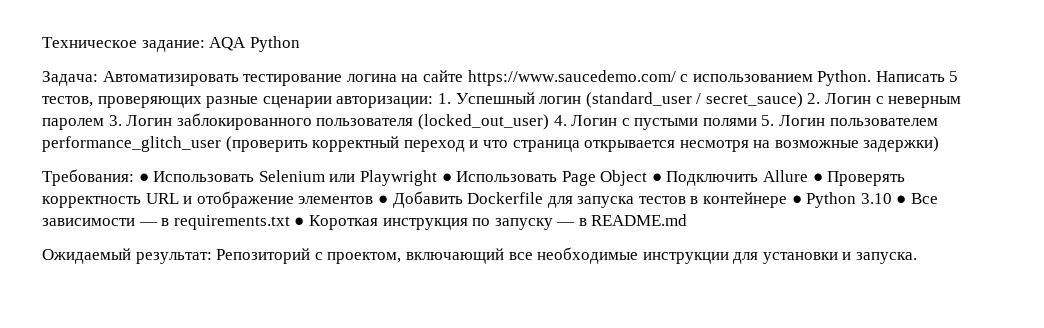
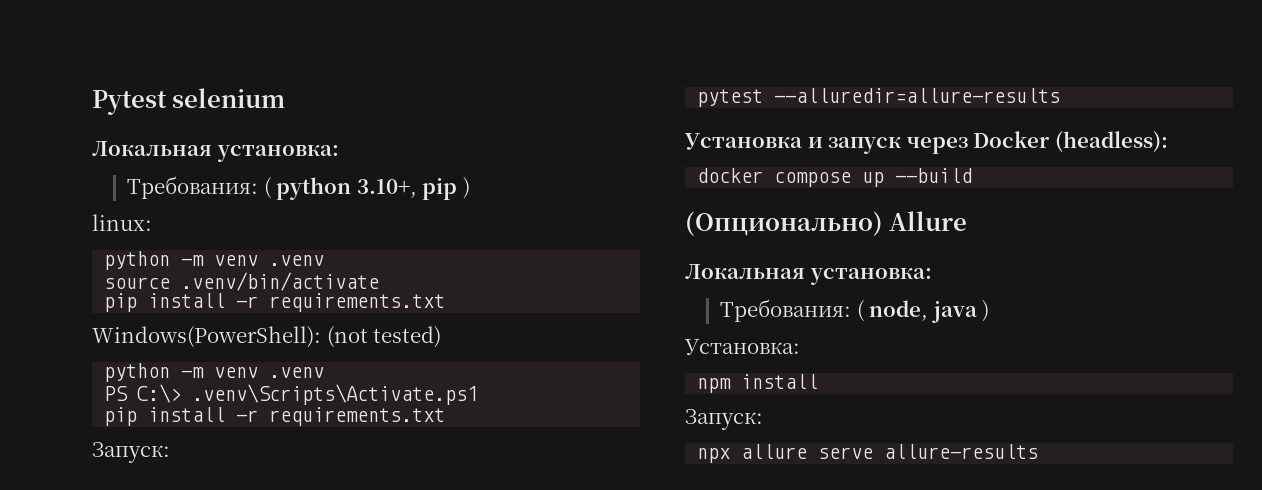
[42,36,300,52] [42,70,959,86] [42,92,962,108] [42,113,938,130] [42,136,940,152] [42,169,906,186] [42,191,939,208] [42,214,688,230] [42,247,918,264] Техническое задание: AQA Python // Задача: Автоматизировать тестирование логина на сайте https://www.saucedemo.com/ с использованием Python. Написать 5 тестов, проверяющих разные сценарии авторизации: 1. Успешный логин (standard_user / secret_sauce) 2. Логин с неверным паролем 3. Логин заблокированного пользователя (locked_out_user) 4. Логин с пустыми полями 5. Логин пользователем performance_glitch_user (проверить корректный переход и что страница открывается несмотря на возможные задержки) // Требования: ● Использовать Selenium или Playwright ● Использовать Page Object ● Подключить Allure ● Проверять корректность URL и отображение элементов ● Добавить Dockerfile для запуска тестов в контейнере ● Python 3.10 ● Все зависимости — в requirements.txt ● Короткая инструкция по запуску — в README.md // Ожидаемый результат: Репозиторий с проектом, включающий все необходимые инструкции для установки и запуска. -> [92,88,286,115] [92,141,339,162] [127,176,470,200] [92,214,152,231] [104,251,325,270] [104,272,380,291] [104,293,446,312] [92,326,442,348] [104,363,325,382] [104,384,479,405] [104,407,446,426] [92,442,170,463] [697,88,1061,107] [685,131,1168,154] [697,168,973,187] [685,211,968,236] [685,264,932,285] [720,299,990,323] [684,339,800,356] [697,374,819,393] [685,409,763,430] [697,444,1039,463] Pytest selenium // Локальная установка: // Требования: ( python 3.10+, pip ) // linux: // python -m venv .venv // source .venv/bin/activate // pip install -r requirements.txt // Windows(PowerShell): (not tested) // python -m venv .venv // PS C:\> .venv\Scripts\Activate.ps1 // pip install -r requirements.txt // Запуск: // pytest --alluredir=allure-results // Установка и запуск через Docker (headless): // docker compose up --build // (Опционально) Allure // Локальная установка: // Требования: ( node, java ) // Установка: // npm install // Запуск: // npx allure serve allure-results

